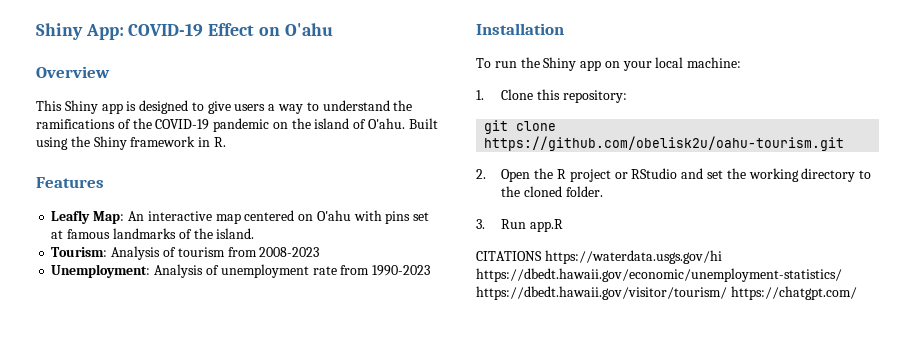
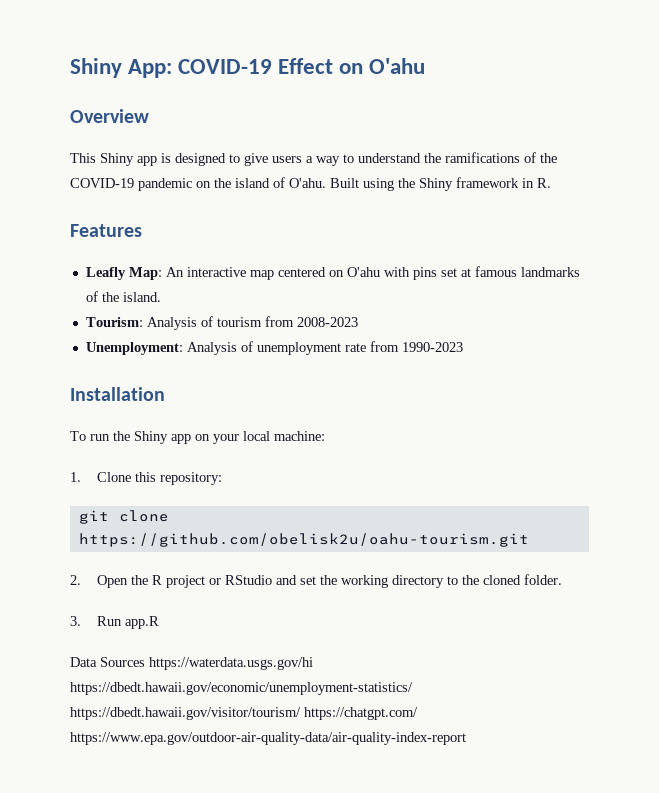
[476,251,542,261] CITATIONS -> [70,657,145,667] Data Sources
(857, 293) none -> [70,732,466,745] https://www.epa.gov/outdoor-air-quality-data/air-quality-index-report

